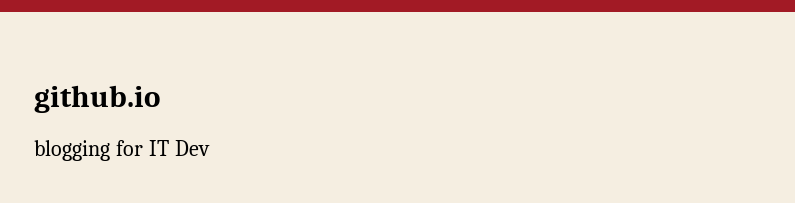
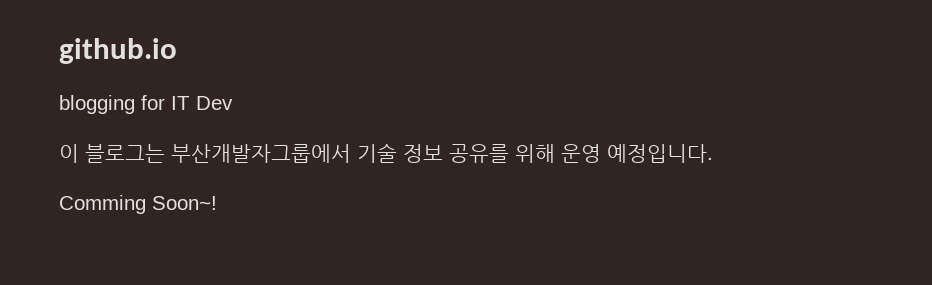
(210, 148) none -> [59,143,713,163] [59,195,217,214] // 이 블로그는 부산개발자그룹에서 기술 정보 공유를 위해 운영 예정입니다. // Comming Soon~!

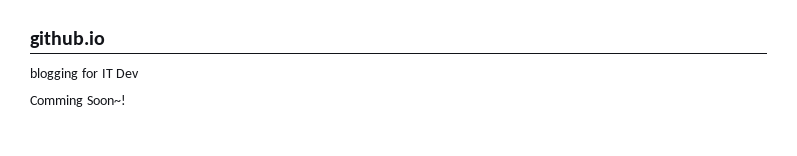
[59,143,713,163] // 이 블로그는 부산개발자그룹에서 기술 정보 공유를 위해 운영 예정입니다. -> (140, 73) none

